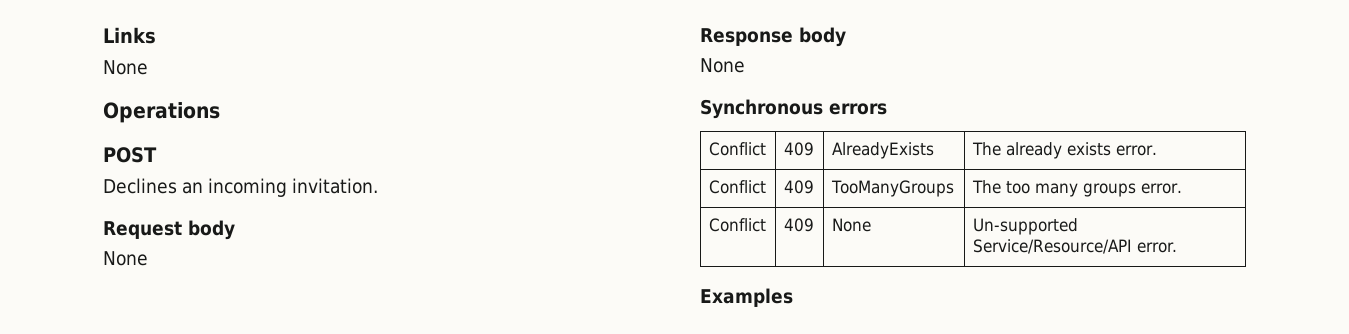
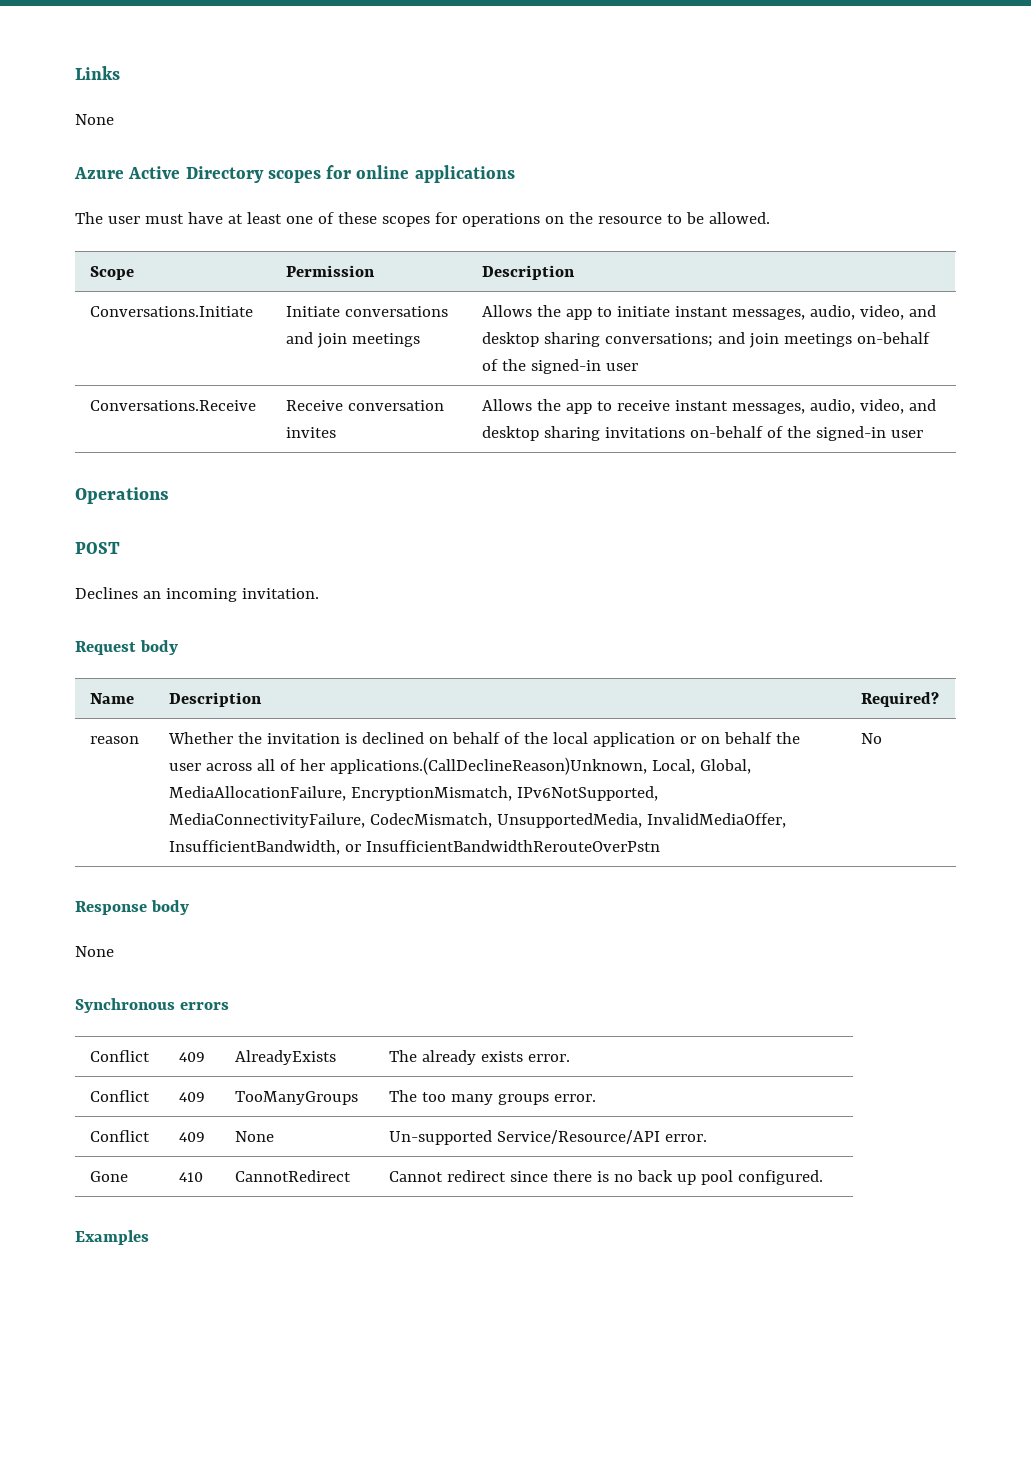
(148, 67) none -> [74,165,515,183] [75,212,770,227] [89,266,134,280] [285,265,375,277] [481,265,575,280] [89,306,253,317] [285,306,448,317] [285,332,420,348] [481,305,936,320] [481,332,930,348] [481,359,638,374] [89,400,256,411] [285,400,444,411] [285,427,336,438] [481,399,936,414] [481,426,923,441] // Azure Active Directory scopes for online applications // The user must have at least one of these scopes for operations on the resource to be allowed. // Scope | Permission | Description // Conversations.Initiate | Initiate conversations and join meetings | Allows the app to initiate instant messages, audio, video, and desktop sharing conversations; and join meetings on-behalf of the signed-in user // Conversations.Receive | Receive conversation invites | Allows the app to receive instant messages, audio, video, and desktop sharing invitations on-behalf of the signed-in user
[103,251,148,266] // None -> [89,693,134,704] [168,692,262,707] [860,692,939,707] [89,736,139,744] [167,732,800,747] [168,757,751,775] [168,786,658,801] [168,813,786,828] [168,840,660,855] [860,733,882,744] // Name | Description | Required? // reason | Whether the invitation is declined on behalf of the local application or on behalf the user across all of her applications.(CallDeclineReason)Unknown, Local, Global, MediaAllocationFailure, EncryptionMismatch, IPv6NotSupported, MediaConnectivityFailure, CodecMismatch, UnsupportedMedia, InvalidMediaOffer, InsufficientBandwidth, or InsufficientBandwidthRerouteOverPstn | No
(1178, 247) none -> [89,1171,128,1182] [178,1172,203,1182] [234,1170,351,1182] [388,1170,823,1185] // Gone | 410 | CannotRedirect | Cannot redirect since there is no back up pool configured.

